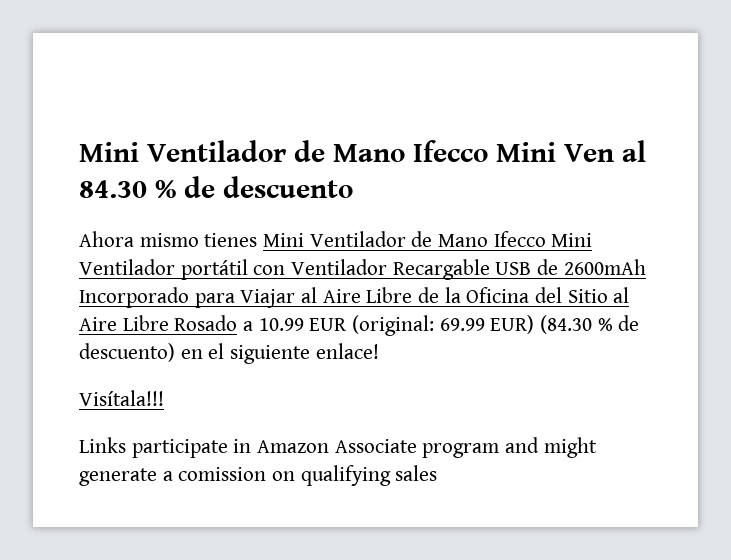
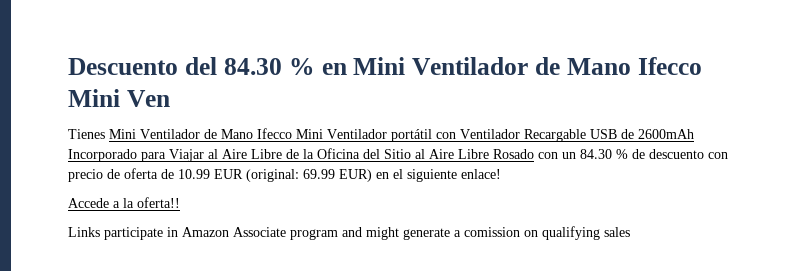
(79, 152) none -> [68,57,347,75] Descuento del 84.30 % en
[622,140,646,162] [79,176,353,198] [79,231,258,247] al 84.30 % de descuento // Ahora mismo tienes -> [68,129,105,139] // Tienes
[243,321,254,331] a -> [538,149,728,159] [68,168,174,182] con un 84.30 % de descuento con precio de oferta de
[540,315,640,334] [79,343,175,362] (84.30 % de descuento) -> (372, 175) none
[79,390,164,406] Visítala!!! -> [68,197,180,208] Accede a la oferta!!

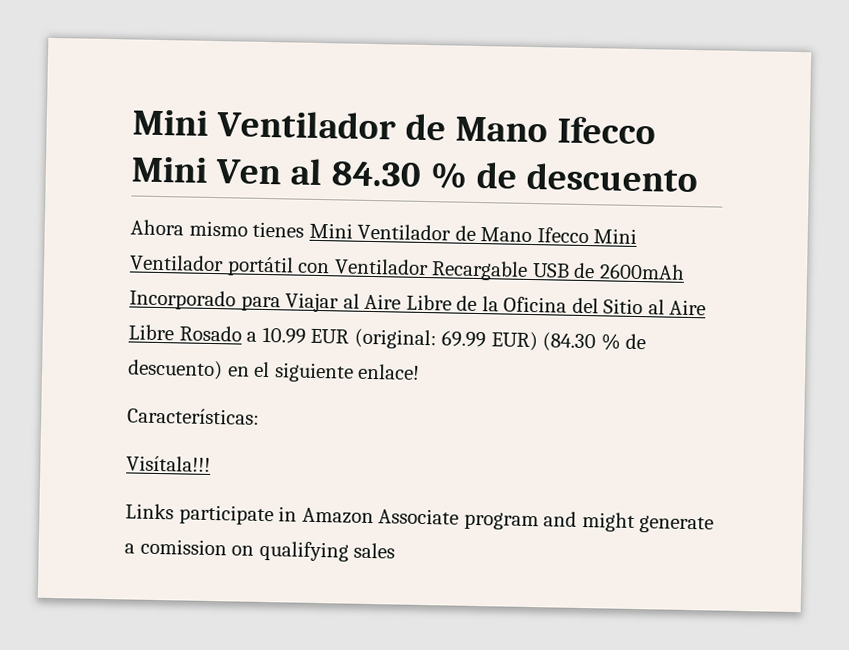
[68,57,347,75] Descuento del 84.30 % en -> (132, 122) none
[68,129,105,139] // Tienes -> [289,158,699,193] [130,219,305,238] al 84.30 % de descuento // Ahora mismo tienes
[538,149,728,159] [68,168,174,182] con un 84.30 % de descuento con precio de oferta de -> [246,331,258,342] a
(372, 175) none -> [542,332,647,353] [127,359,223,381] (84.30 % de descuento)
[68,197,180,208] Accede a la oferta!! -> [127,407,260,425] [126,455,211,472] Características: // Visítala!!!

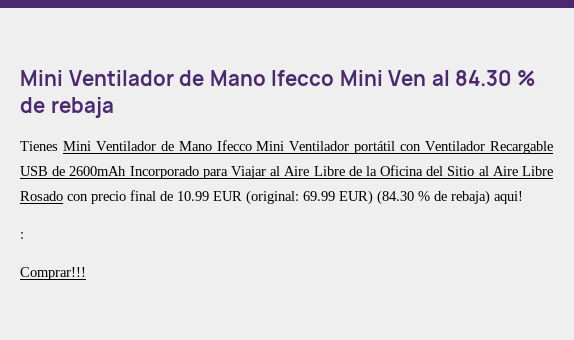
[525,162,699,193] [130,219,305,238] descuento // Ahora mismo tienes -> [50,97,114,118] [20,141,58,151] rebaja // Tienes
[246,331,258,342] a -> [67,190,173,204] con precio final de
[127,359,421,383] [127,407,260,425] [126,455,211,472] [125,503,715,534] [124,538,396,562] descuento) en el siguiente enlace! // Características: // Visítala!!! // Links participate in Amazon Associate program and might generate a comission on qualifying sales -> [451,190,523,205] [20,232,24,239] [20,267,86,280] rebaja) aqui! // : // Comprar!!!

